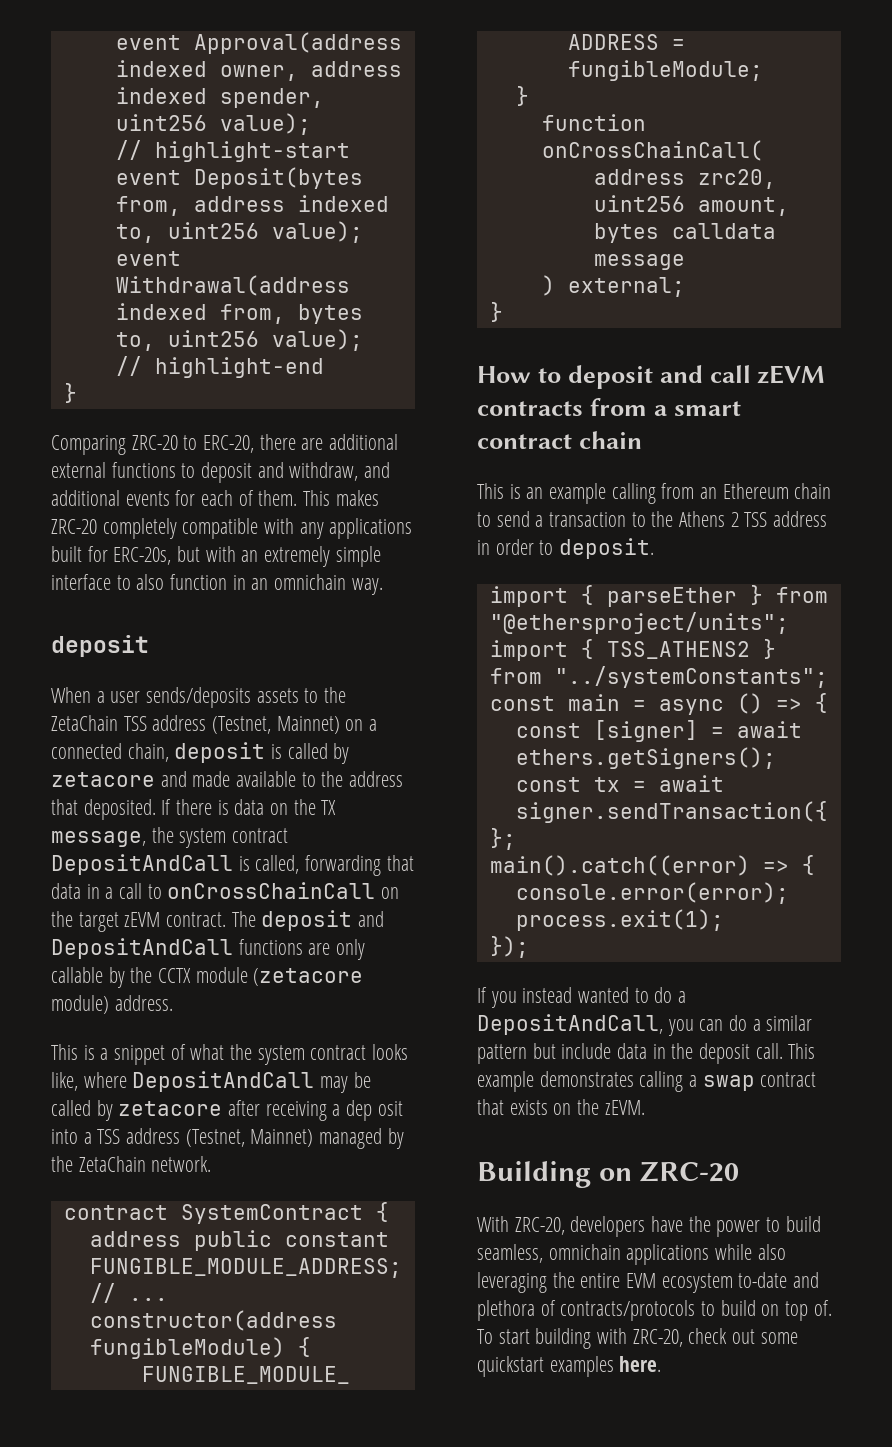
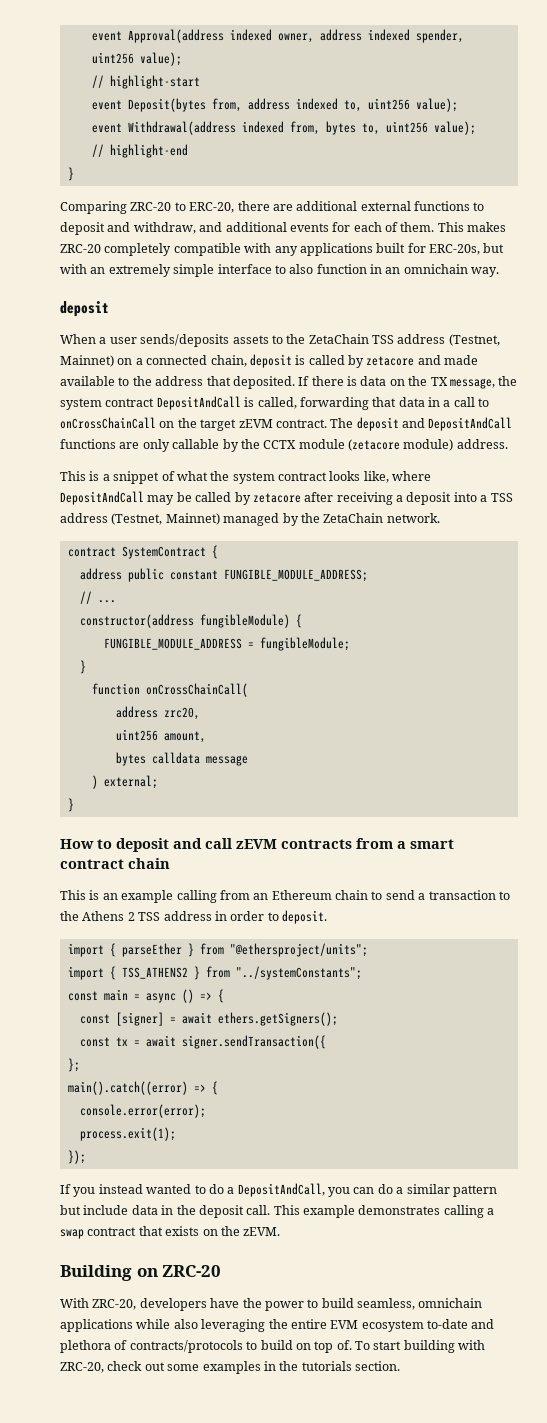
[346,1100,403,1121] dep osit -> [406,492,452,505] deposit
[477,1356,662,1377] quickstart examples here. -> [202,1361,400,1374] examples in the tutorials section.

